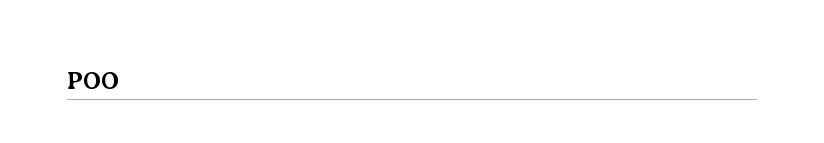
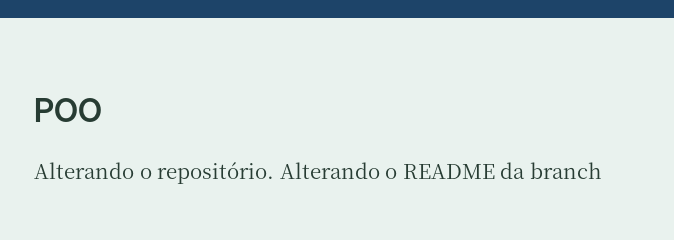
(119, 80) none -> [34,162,602,184] // Alterando o repositório. Alterando o README da branch

